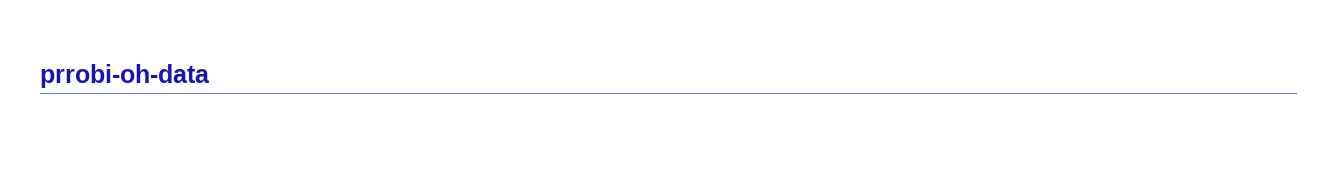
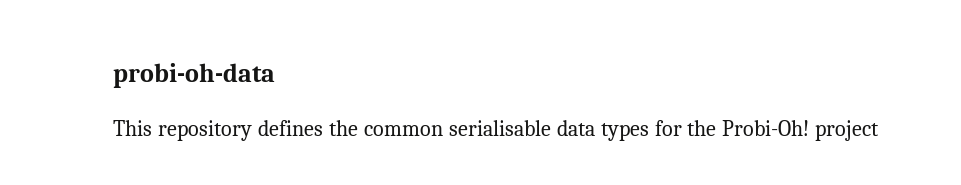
[40,64,210,88] prrobi-oh-data -> [113,63,275,88] [113,120,880,141] probi-oh-data // This repository defines the common serialisable data types for the Probi-Oh! project

